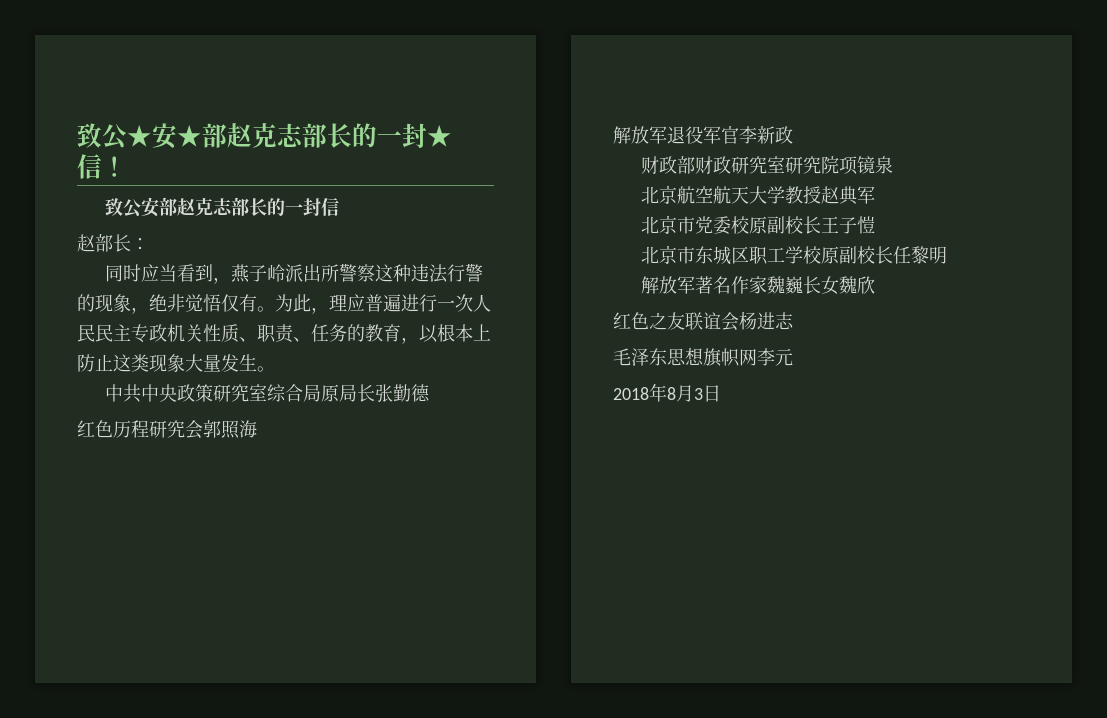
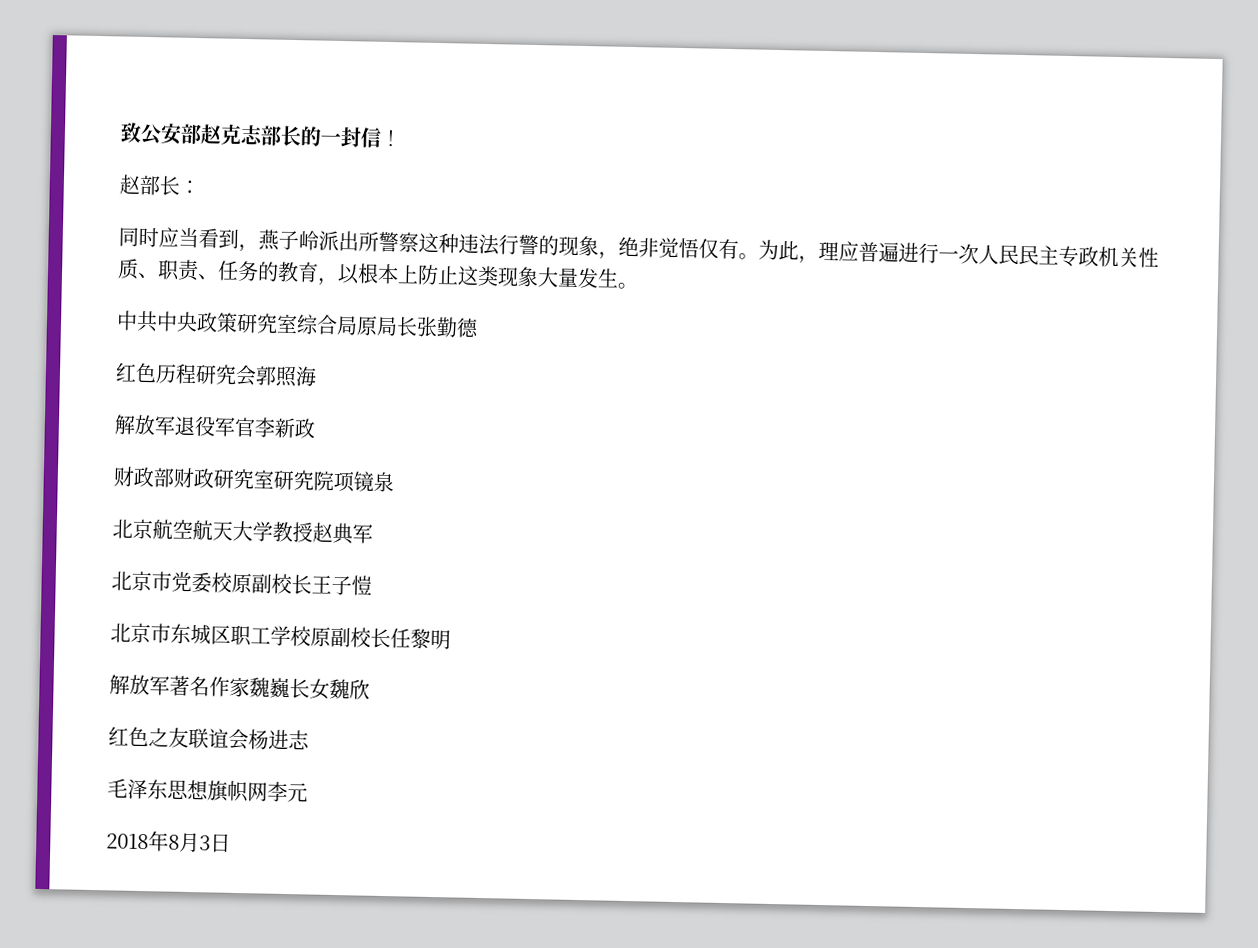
[77,123,452,150] [77,154,127,179] [104,198,142,218] 致公★安★部赵克志部长的一封★信！ // 致公 -> [120,122,163,146] 致公
(339, 207) none -> [380,128,402,148] ！

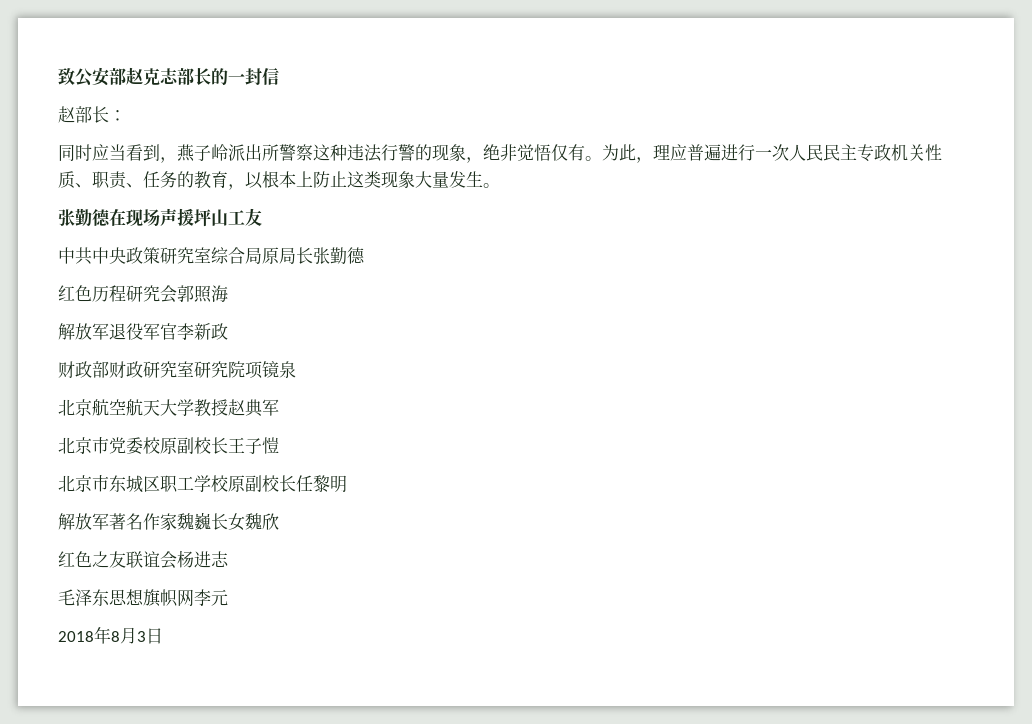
[380,128,402,148] ！ -> (279, 76) none
(638, 286) none -> [58,208,262,227] // 张勤德在现场声援坪山工友

